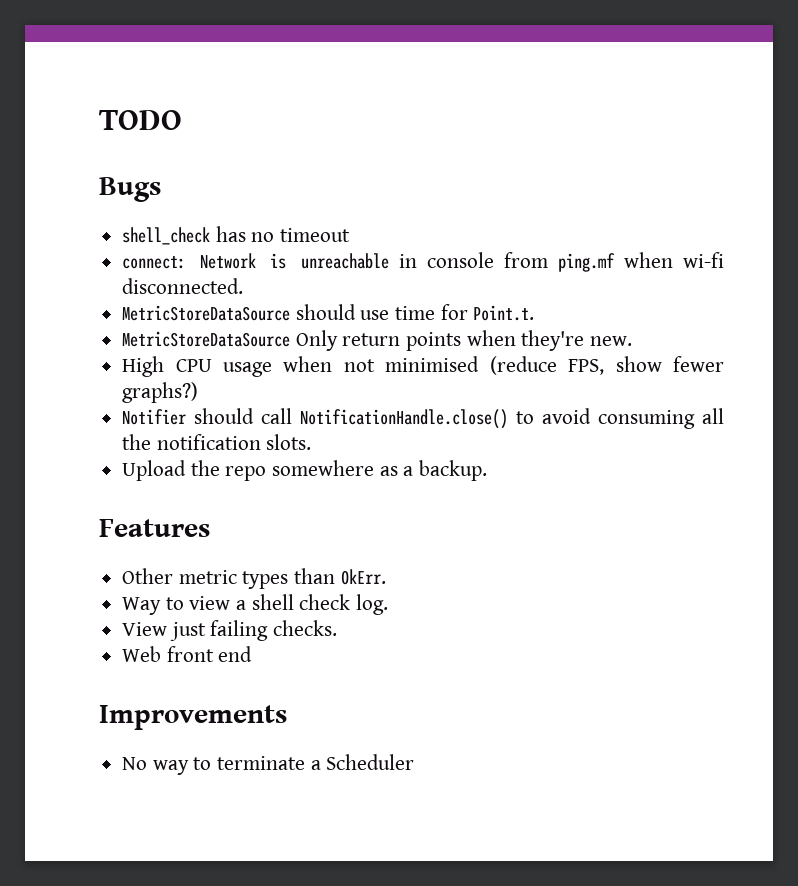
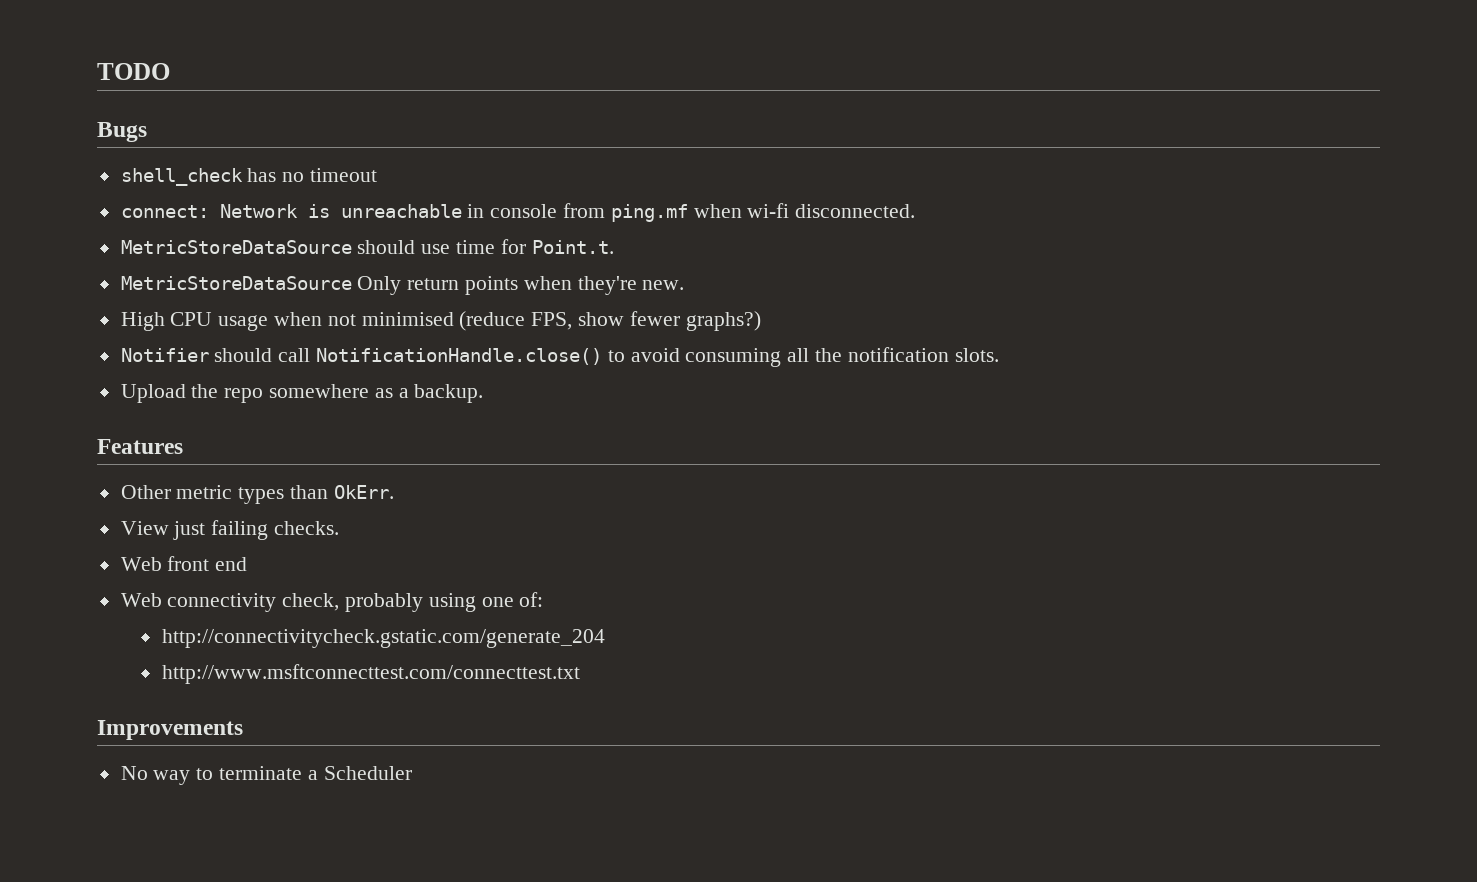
[122,594,389,615] // Way to view a shell check log. -> (394, 492) none
(253, 654) none -> [120,592,544,612] [161,629,605,648] [161,664,580,684] // Web connectivity check, probably using one of: // http://connectivitycheck.gstatic.com/generate_204 // http://www.msftconnecttest.com/connecttest.txt

